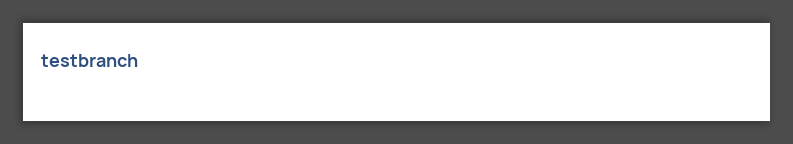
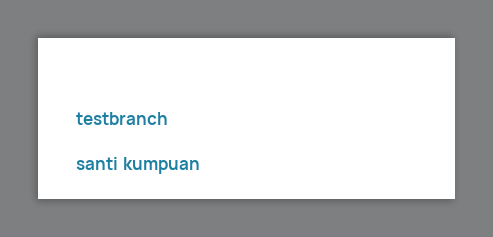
(138, 60) none -> [76,157,200,174] // santi kumpuan

